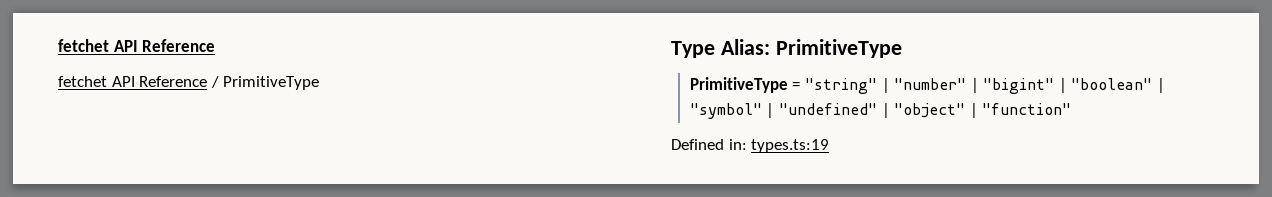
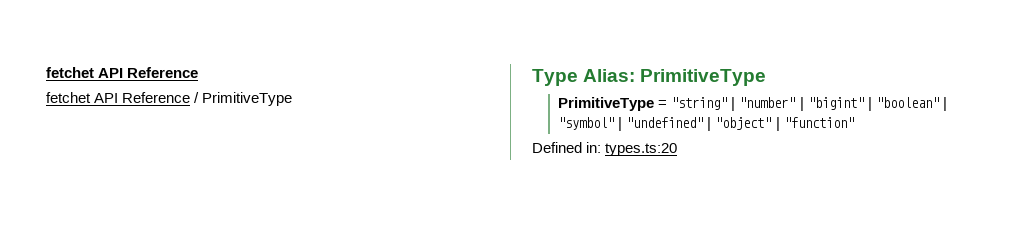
[751,139,830,153] types.ts:19 -> [605,143,678,156] types.ts:20

